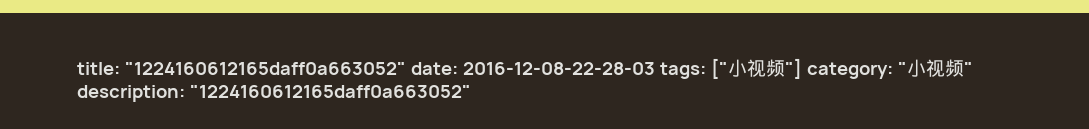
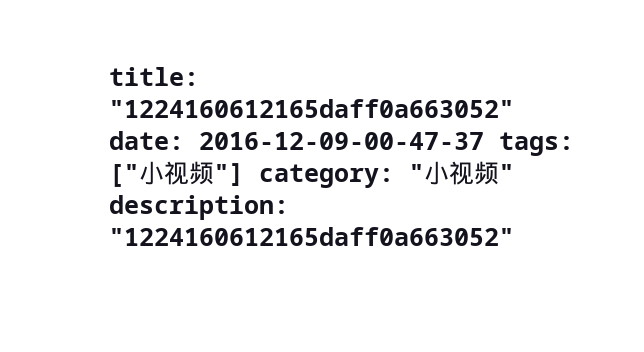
[462,62,655,75] 2016-12-08-22-28-03 -> [199,132,484,150] 2016-12-09-00-47-37

